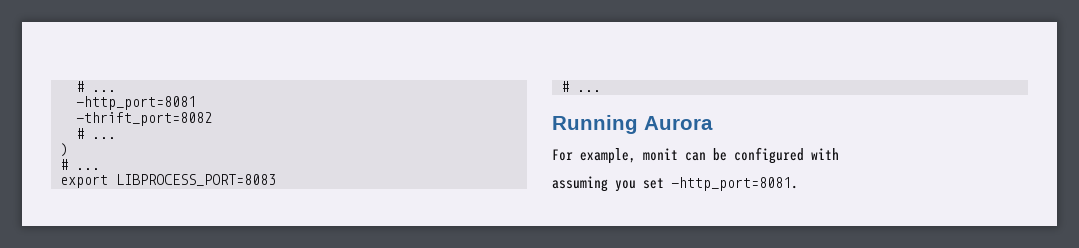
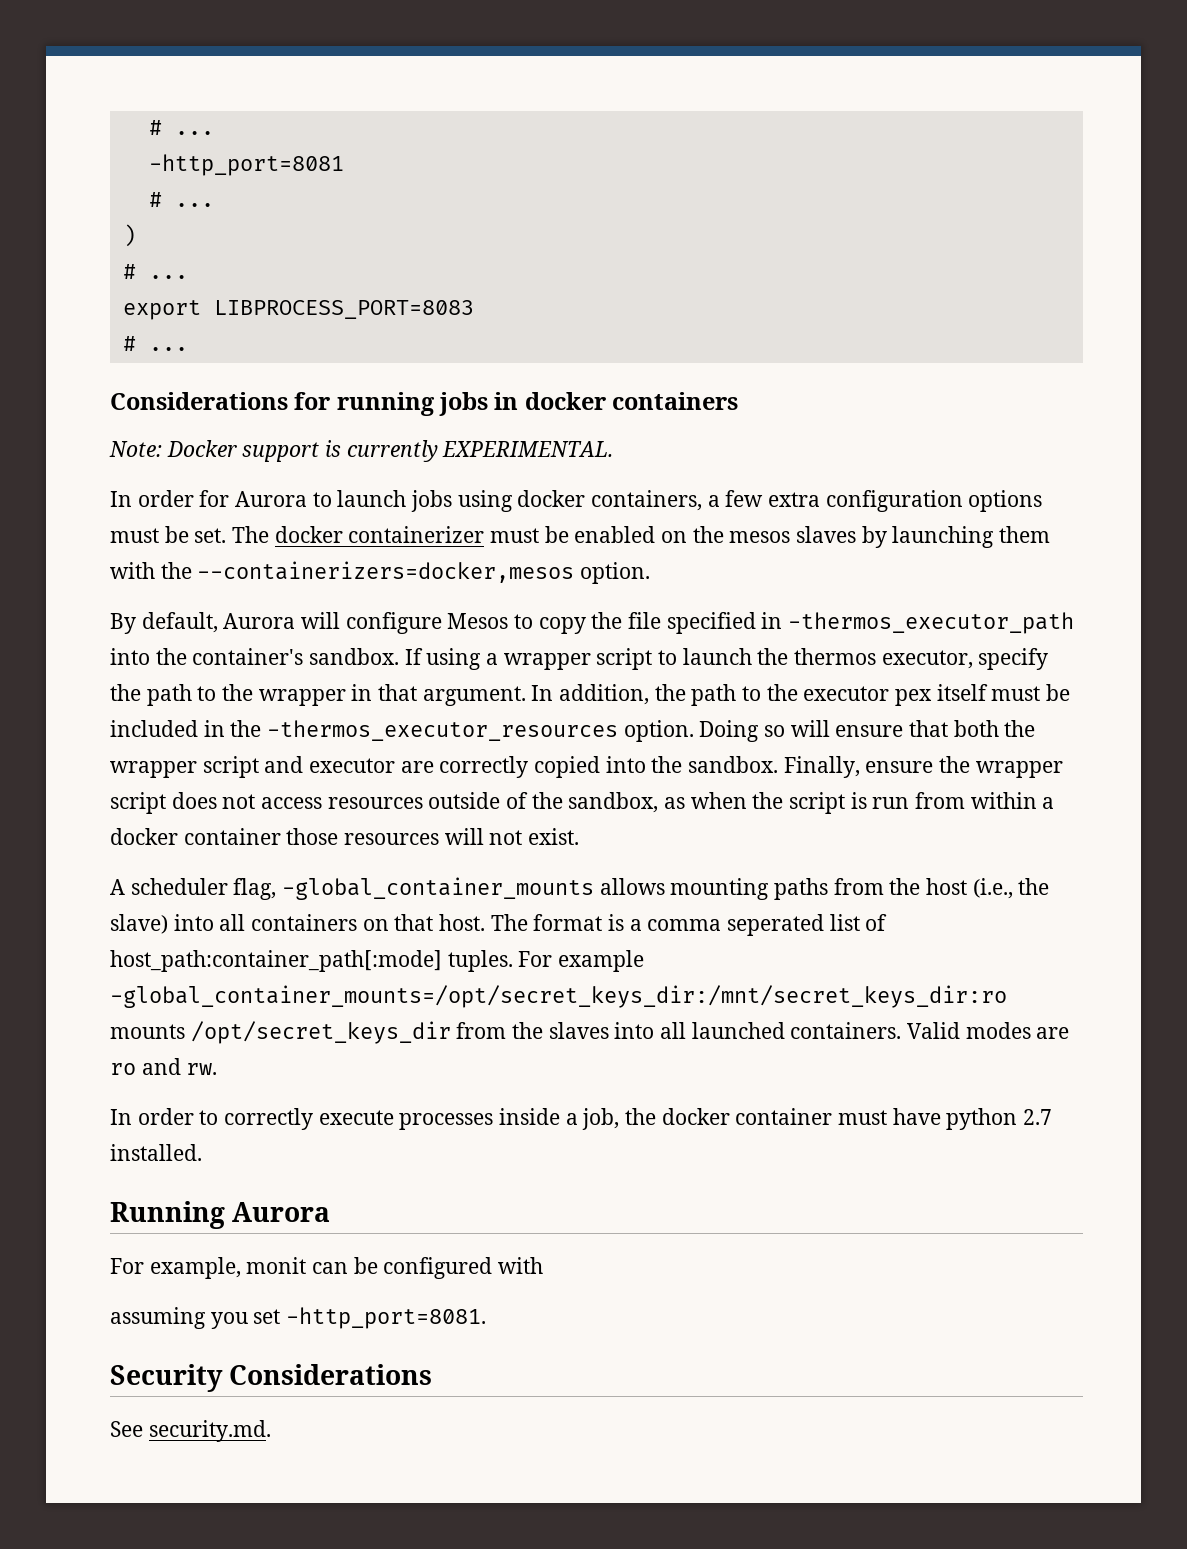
[76,112,212,126] // -thrift_port=8082 -> (344, 165) none
(601, 91) none -> [110,392,739,416] [109,440,614,462] [110,490,1043,512] [110,526,1051,548] [110,561,651,584] [110,612,1075,634] [110,648,1049,670] [110,684,1071,706] [110,720,1036,742] [110,756,1063,778] [110,792,1055,814] [110,828,580,845] [110,877,1050,900] [110,914,888,936] [110,950,645,972] [110,985,1007,1008] [110,1021,1070,1044] [110,1058,218,1075] [110,1108,1053,1130] [110,1144,202,1161] // Considerations for running jobs in docker containers // Note: Docker support is currently EXPERIMENTAL. // In order for Aurora to launch jobs using docker containers, a few extra configuration options must be set. The docker containerizer must be enabled on the mesos slaves by launching them with the --containerizers=docker,mesos option. // By default, Aurora will configure Mesos to copy the file specified in -thermos_executor_path into the container's sandbox. If using a wrapper script to launch the thermos executor, specify the path to the wrapper in that argument. In addition, the path to the executor pex itself must be included in the -thermos_executor_resources option. Doing so will ensure that both the wrapper script and executor are correctly copied into the sandbox. Finally, ensure the wrapper script does not access resources outside of the sandbox, as when the script is run from within a docker container those resources will not exist. // A scheduler flag, -global_container_mounts allows mounting paths from the host (i.e., the slave) into all containers on that host. The format is a comma seperated list of host_path:container_path[:mode] tuples. For example -global_container_mounts=/opt/secret_keys_dir:/mnt/secret_keys_dir:ro mounts /opt/secret_keys_dir from the slaves into all launched containers. Valid modes are ro and rw. // In order to correctly execute processes inside a job, the docker container must have python 2.7 installed.
(798, 184) none -> [110,1364,433,1392] [110,1420,271,1442] // Security Considerations // See security.md.

